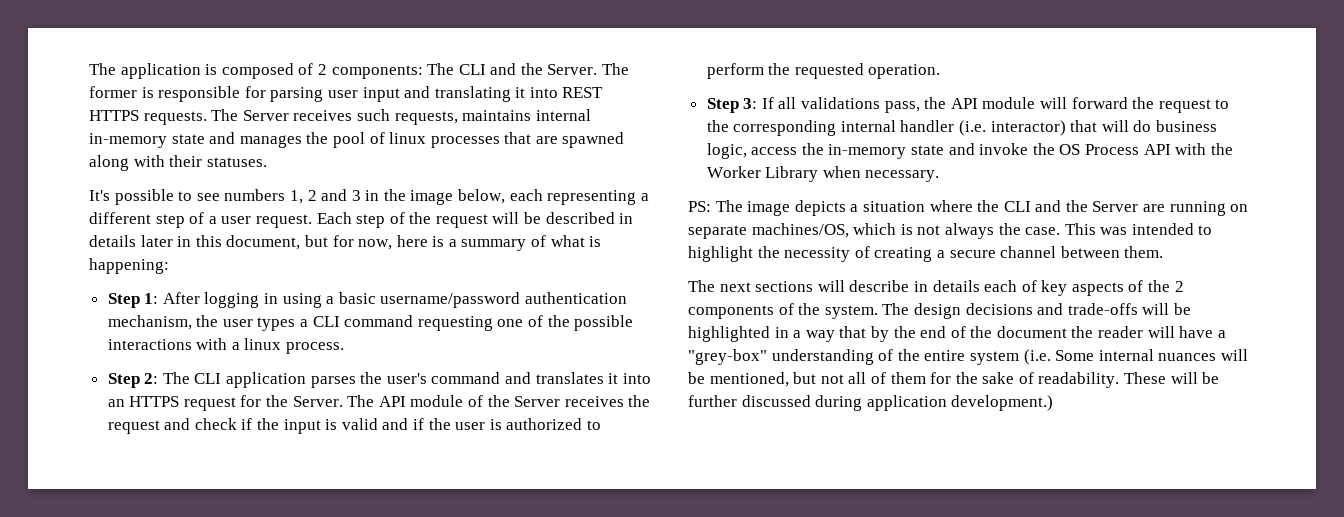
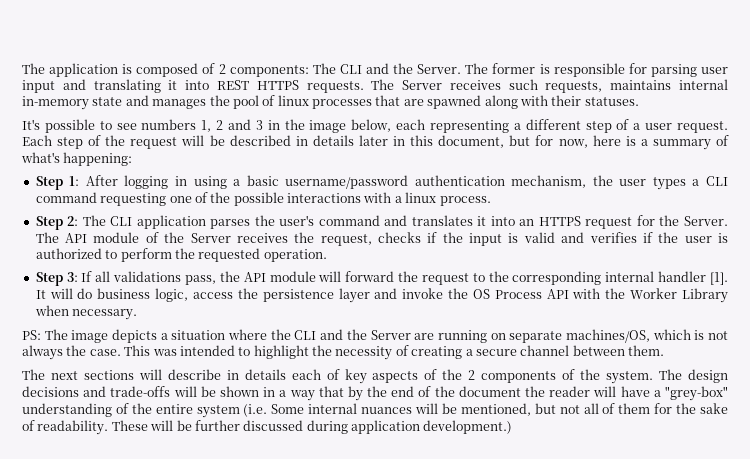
[550,235,602,247] what is -> [21,152,60,163] what's
[107,418,237,434] request and check -> [320,232,422,246] request, checks
(409, 424) none -> [589,232,637,243] verifies
[959,120,1098,136] (i.e. interactor) that -> [710,272,728,285] [35,290,46,299] [1]. It
[828,144,945,159] in-memory state -> [262,288,370,303] persistence layer
[688,326,770,342] highlighted -> [219,386,259,397] shown

